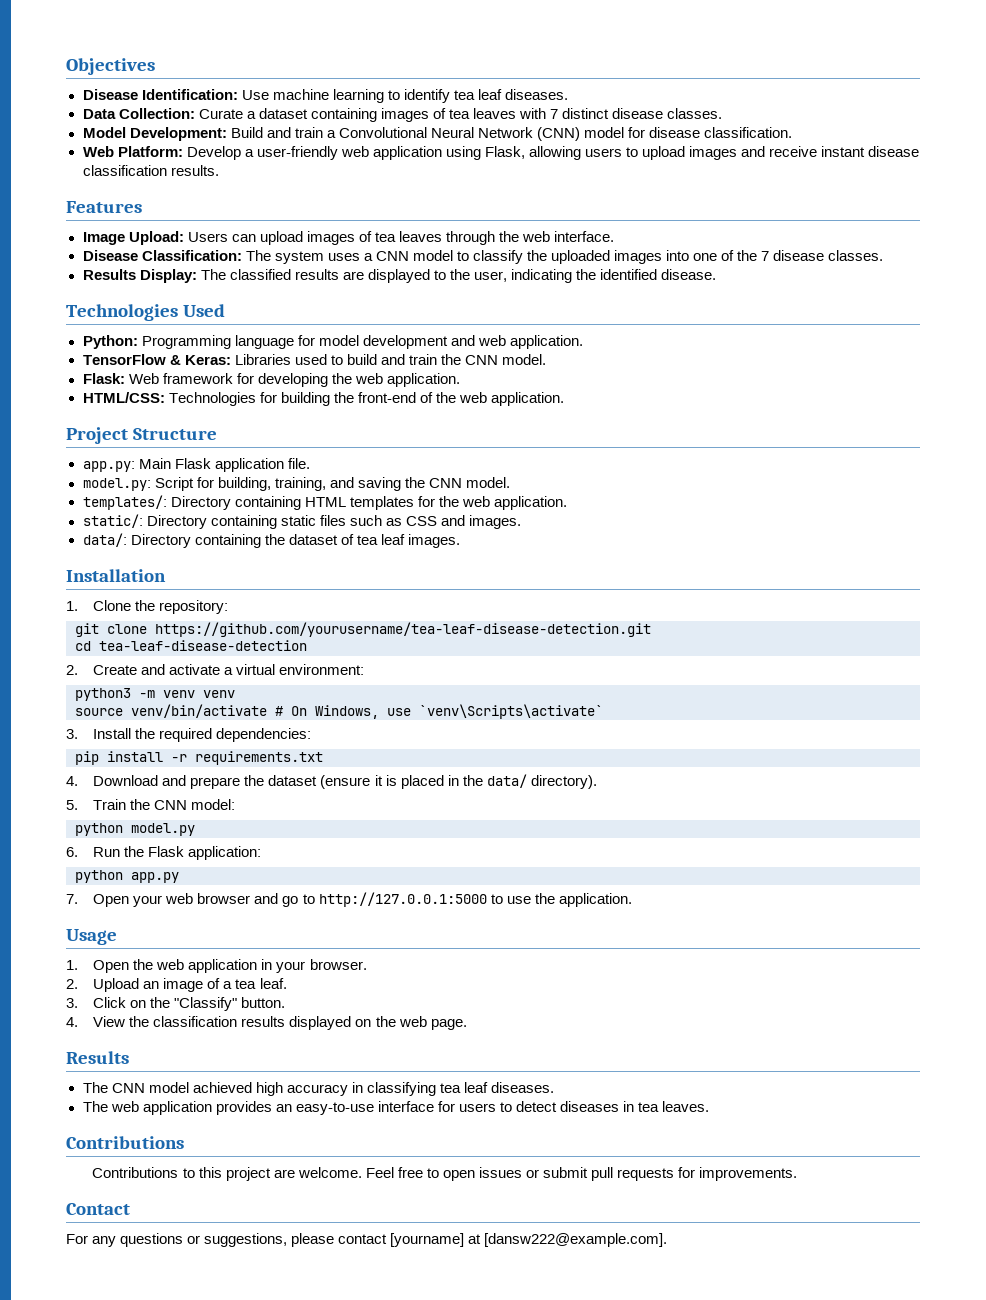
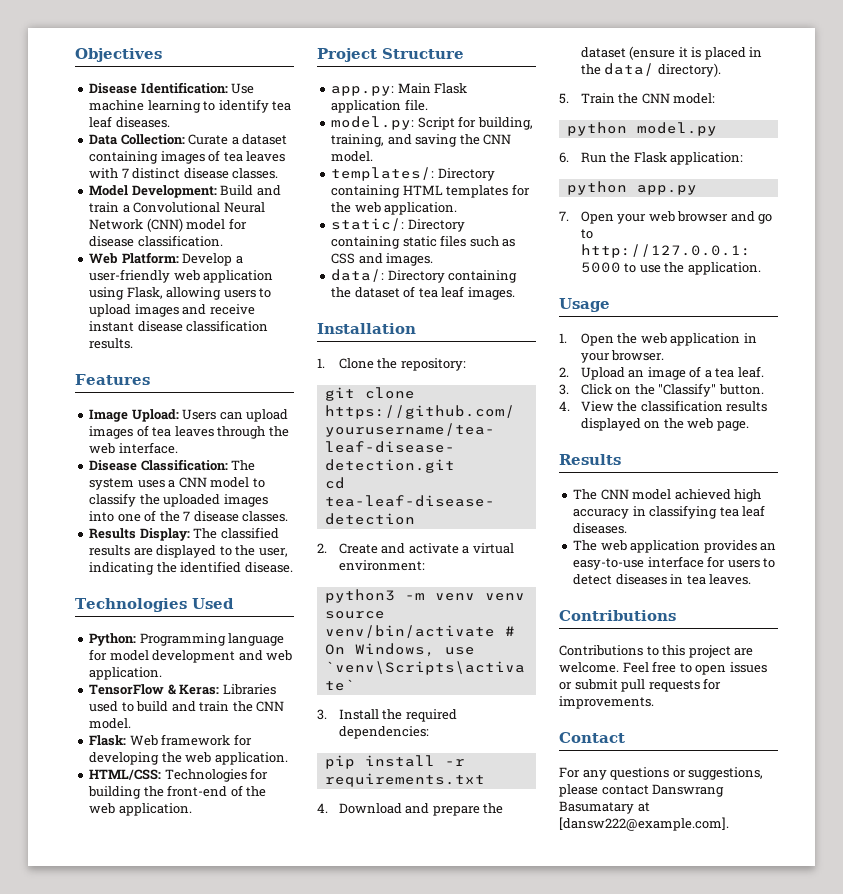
[390,1233,465,1247] [yourname] -> [652,784,725,797] [559,801,634,814] Danswrang Basumatary

